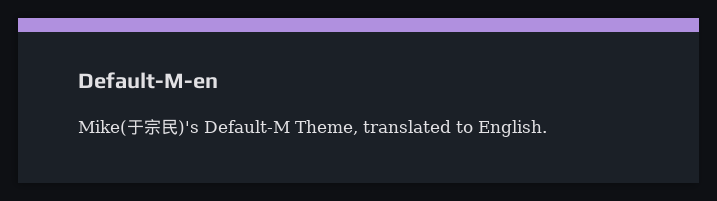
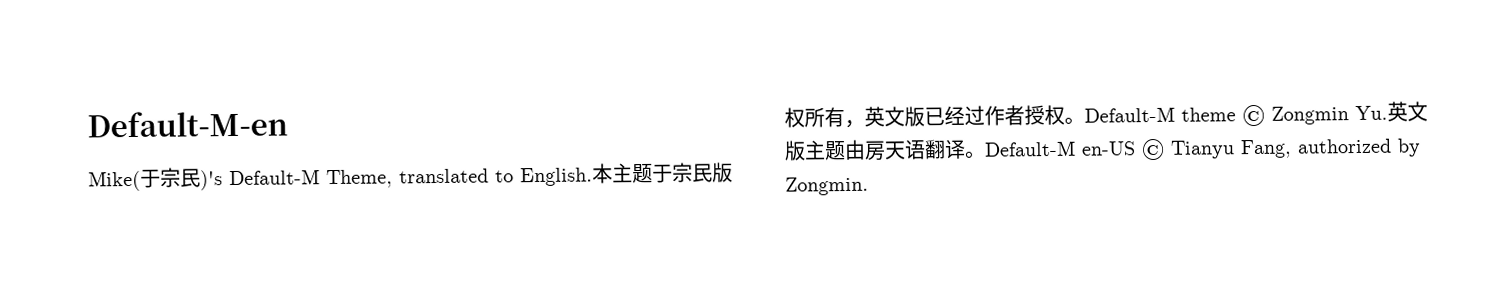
(547, 128) none -> [592,162,733,184] [784,101,1428,129] [784,138,1421,161] [785,176,869,196] 本主题于宗民版权所有，英文版已经过作者授权。Default-M theme © Zongmin Yu.英文版主题由房天语翻译。Default-M en-US © Tianyu Fang, authorized by Zongmin.

